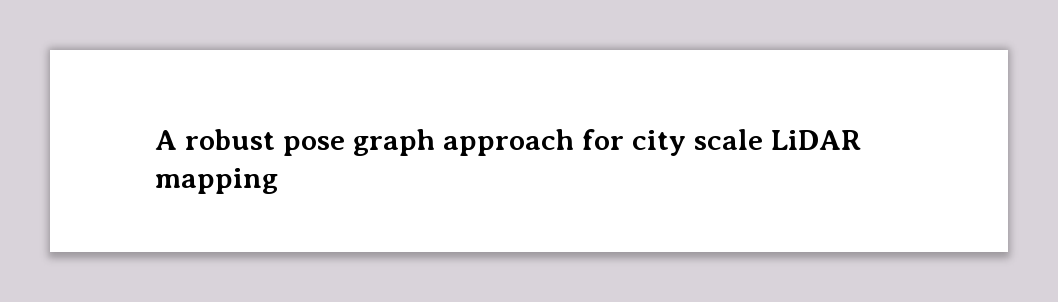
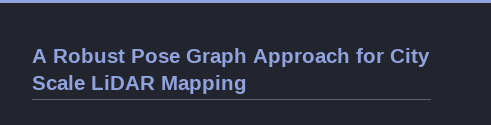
[184,129,861,156] [155,168,278,194] robust pose graph approach for city scale LiDAR mapping -> [53,48,430,67] [32,75,247,94] Robust Pose Graph Approach for City Scale LiDAR Mapping

